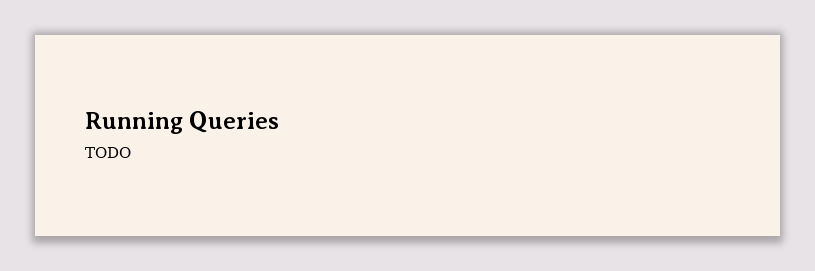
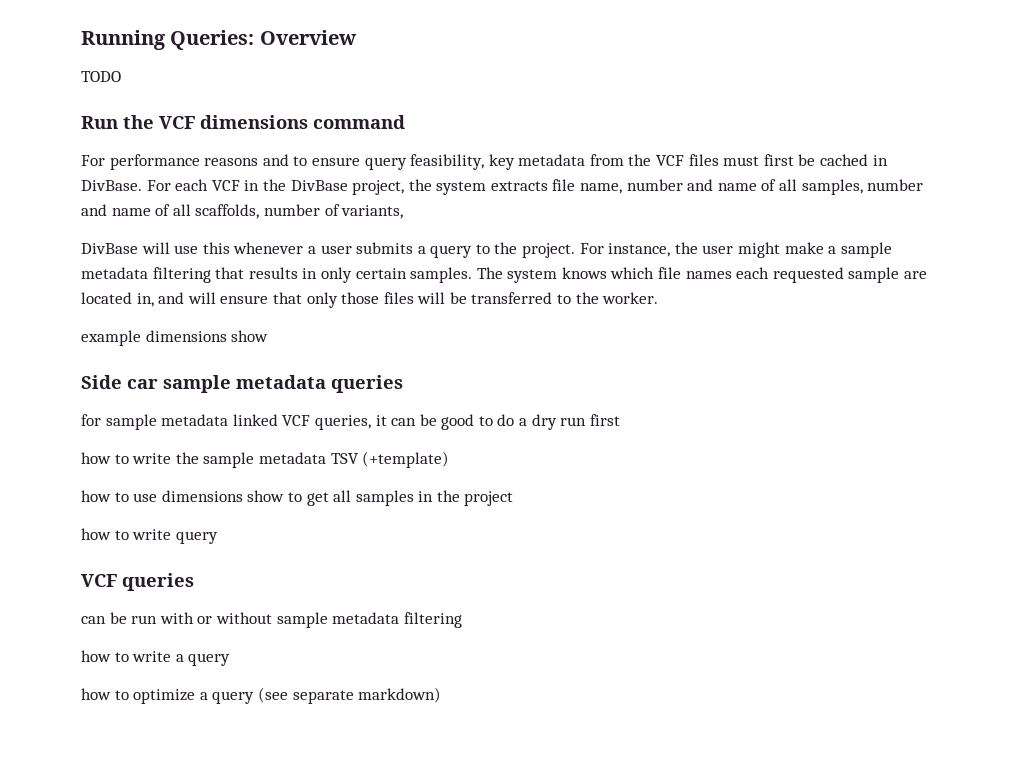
[189,111,280,133] Queries -> [170,30,357,50] Queries: Overview
(131, 152) none -> [81,115,405,129] [81,154,888,170] [81,179,924,195] [81,204,404,219] [81,242,892,258] [81,267,928,283] [81,292,659,308] [81,330,269,346] [81,375,403,393] [81,414,620,430] [81,451,450,468] [81,490,514,506] [81,528,218,544] [81,573,194,591] [81,612,462,628] [81,650,231,666] [81,687,442,704] // Run the VCF dimensions command // For performance reasons and to ensure query feasibility, key metadata from the VCF files must first be cached in DivBase. For each VCF in the DivBase project, the system extracts file name, number and name of all samples, number and name of all scaffolds, number of variants, // DivBase will use this whenever a user submits a query to the project. For instance, the user might make a sample metadata filtering that results in only certain samples. The system knows which file names each requested sample are located in, and will ensure that only those files will be transferred to the worker. // example dimensions show // Side car sample metadata queries // for sample metadata linked VCF queries, it can be good to do a dry run first // how to write the sample metadata TSV (+template) // how to use dimensions show to get all samples in the project // how to write query // VCF queries // can be run with or without sample metadata filtering // how to write a query // how to optimize a query (see separate markdown)

